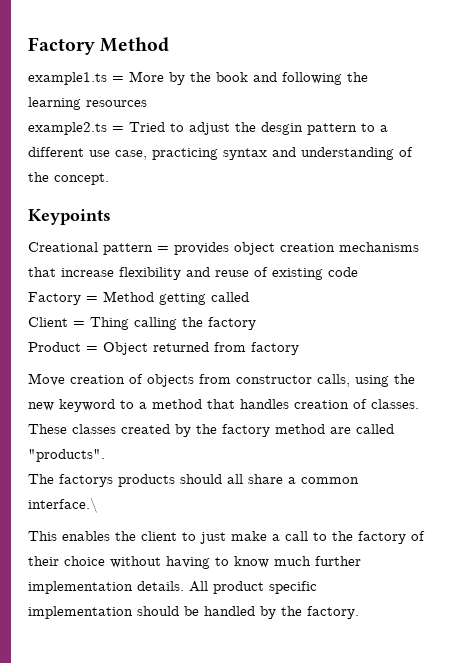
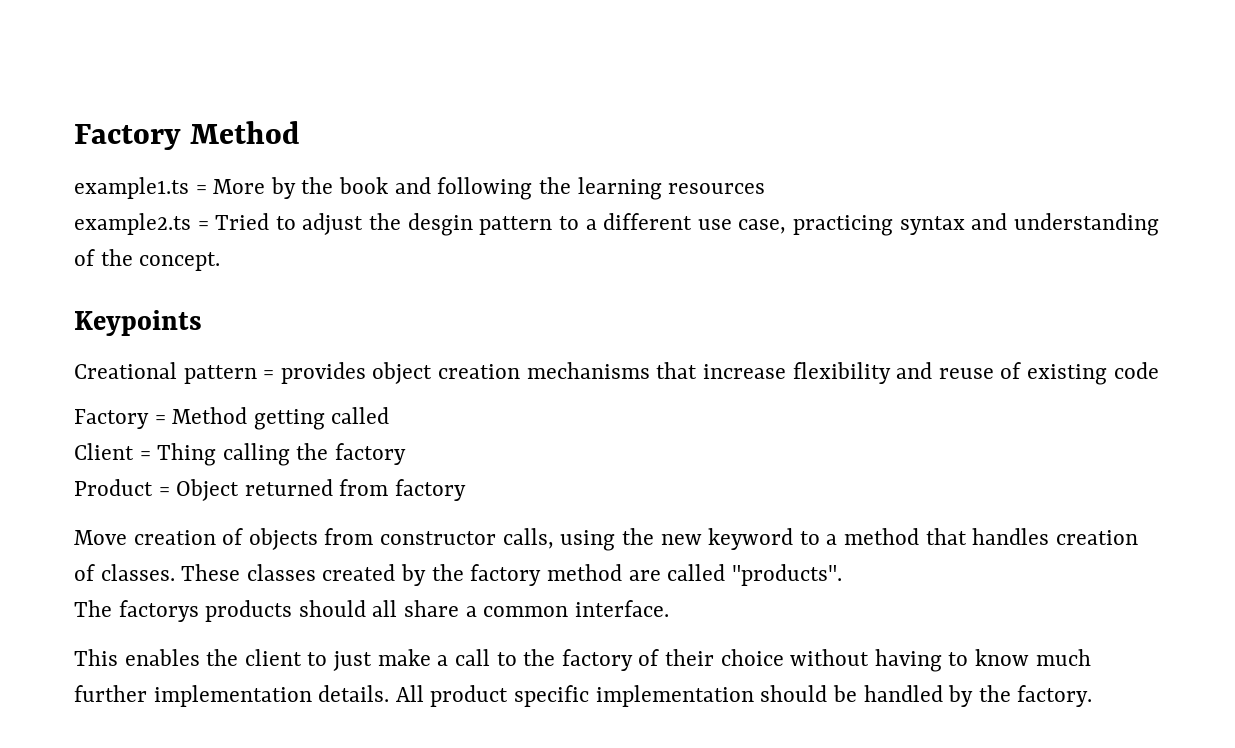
[28,497,98,513] interface.\ -> [574,600,669,617] interface.

